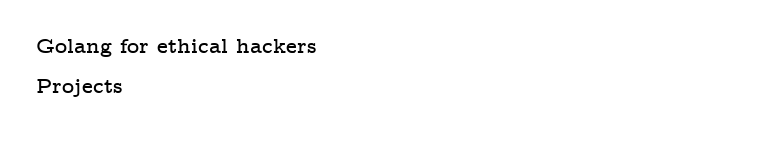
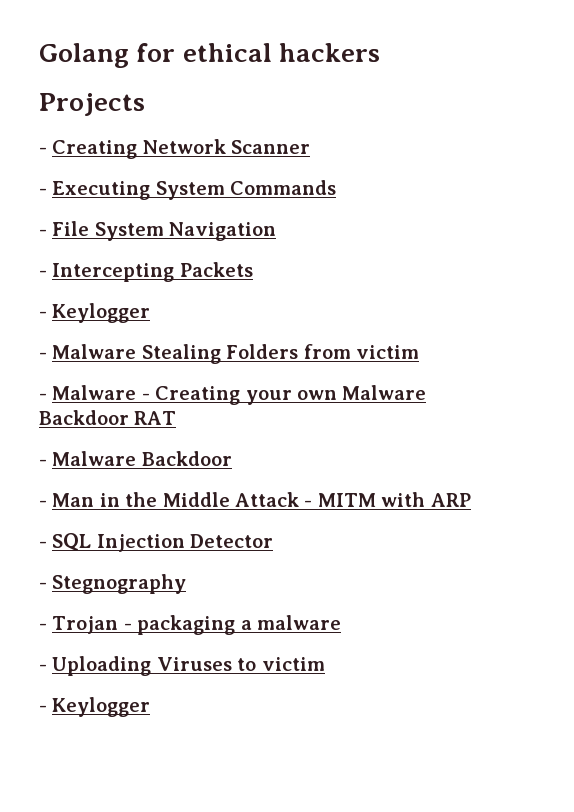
(123, 88) none -> [39,139,311,159] [39,180,337,200] [39,221,277,241] [39,262,253,282] [39,303,151,323] [39,344,419,364] [39,385,427,405] [39,410,177,425] [39,451,232,466] [39,492,471,507] [39,533,274,552] [39,574,187,594] [39,615,341,635] [39,656,325,676] [39,697,151,717] // - Creating Network Scanner // - Executing System Commands // - File System Navigation // - Intercepting Packets // - Keylogger // - Malware Stealing Folders from victim // - Malware - Creating your own Malware Backdoor RAT // - Malware Backdoor // - Man in the Middle Attack - MITM with ARP // - SQL Injection Detector // - Stegnography // - Trojan - packaging a malware // - Uploading Viruses to victim // - Keylogger

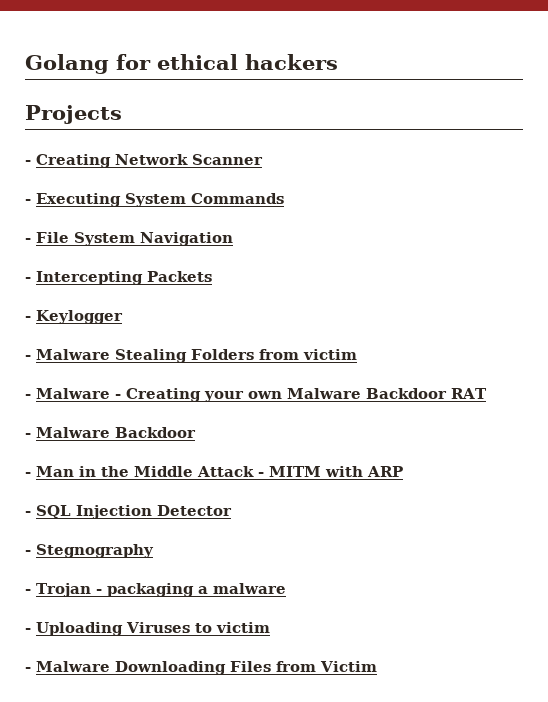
[52,697,151,717] Keylogger -> [36,661,377,675] Malware Downloading Files from Victim

